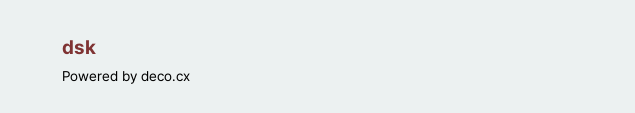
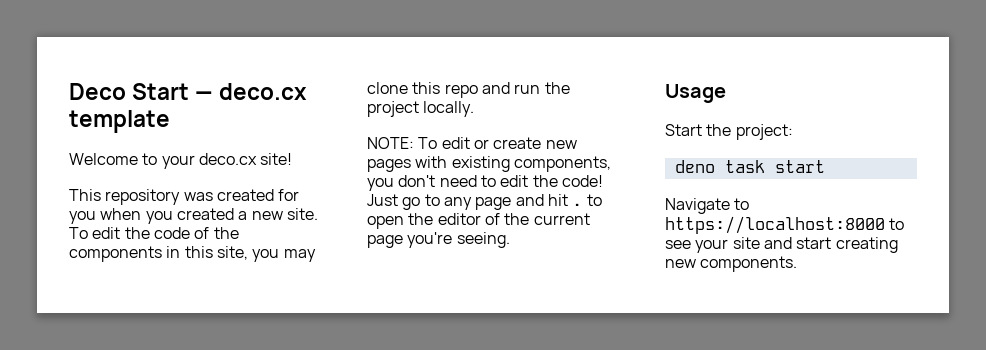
[62,40,96,55] [62,71,190,84] dsk // Powered by deco.cx -> [69,83,308,100] [69,110,170,133] [69,153,293,169] [69,189,300,205] [69,208,318,224] [69,227,239,239] [69,246,316,262] [367,82,570,98] [367,101,475,117] [367,137,577,149] [367,156,611,172] [367,175,603,191] [367,194,602,210] [367,213,590,229] [367,232,510,248] [665,84,726,103] [665,124,793,140] [674,160,825,173] [665,198,750,214] [665,216,905,234] [665,237,898,253] [665,256,798,272] Deco Start — deco.cx template // Welcome to your deco.cx site! // This repository was created for you when you created a new site. To edit the code of the components in this site, you may clone this repo and run the project locally. // NOTE: To edit or create new pages with existing components, you don't need to edit the code! Just go to any page and hit . to open the editor of the current page you're seeing. // Usage // Start the project: // deno task start // Navigate to https://localhost:8000 to see your site and start creating new components.

